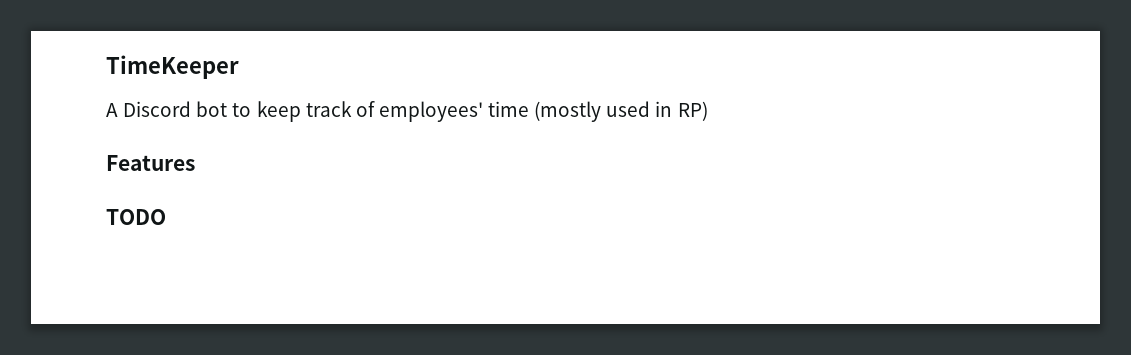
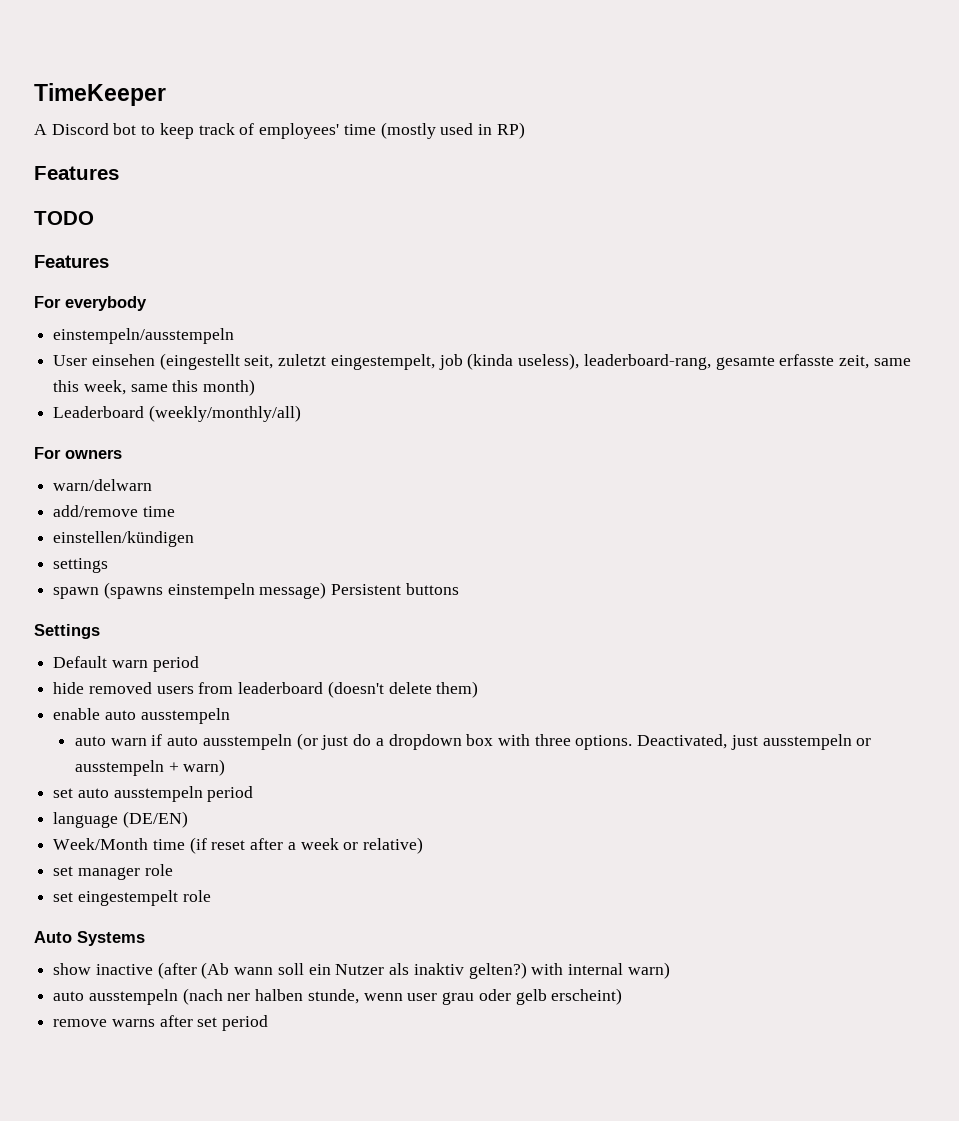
(166, 217) none -> [34,255,109,268] [34,296,147,311] [53,328,235,344] [53,353,911,370] [53,379,256,396] [53,405,301,422] [34,447,122,459] [53,479,153,491] [53,505,175,517] [53,531,195,547] [53,558,109,573] [53,582,459,599] [34,624,100,639] [53,656,199,672] [53,681,479,698] [53,708,230,724] [75,733,872,750] [75,759,226,776] [53,786,254,802] [53,811,188,828] [53,837,424,854] [53,864,173,880] [53,890,211,906] [34,931,145,946] [53,962,670,979] [53,988,623,1005] [53,1015,269,1031] // Features // For everybody // einstempeln/ausstempeln // User einsehen (eingestellt seit, zuletzt eingestempelt, job (kinda useless), leaderboard-rang, gesamte erfasste zeit, same this week, same this month) // Leaderboard (weekly/monthly/all) // For owners // warn/delwarn // add/remove time // einstellen/kündigen // settings // spawn (spawns einstempeln message) Persistent buttons // Settings // Default warn period // hide removed users from leaderboard (doesn't delete them) // enable auto ausstempeln // auto warn if auto ausstempeln (or just do a dropdown box with three options. Deactivated, just ausstempeln or ausstempeln + warn) // set auto ausstempeln period // language (DE/EN) // Week/Month time (if reset after a week or relative) // set manager role // set eingestempelt role // Auto Systems // show inactive (after (Ab wann soll ein Nutzer als inaktiv gelten?) with internal warn) // auto ausstempeln (nach ner halben stunde, wenn user grau oder gelb erscheint) // remove warns after set period

